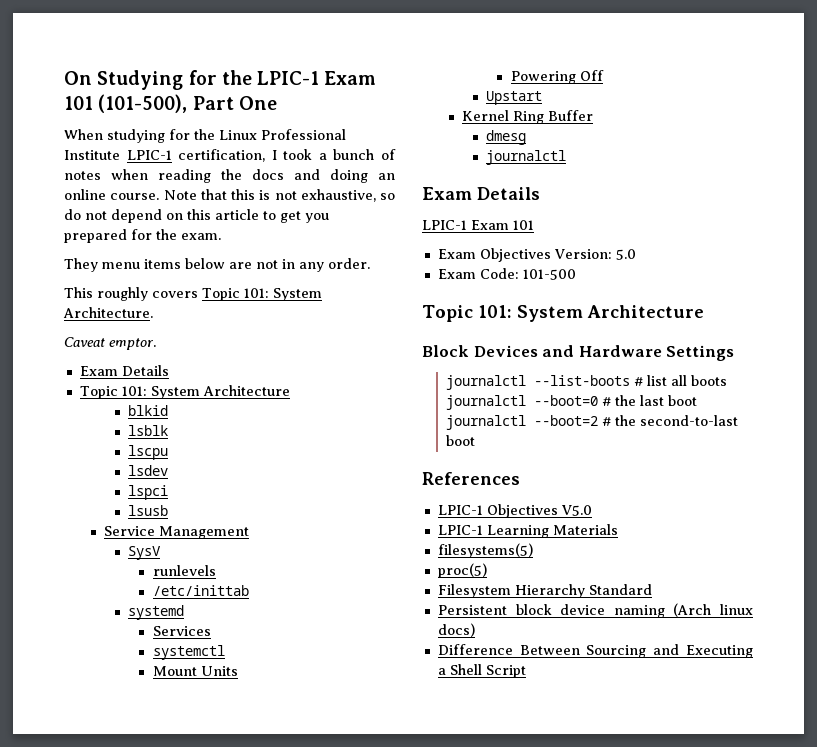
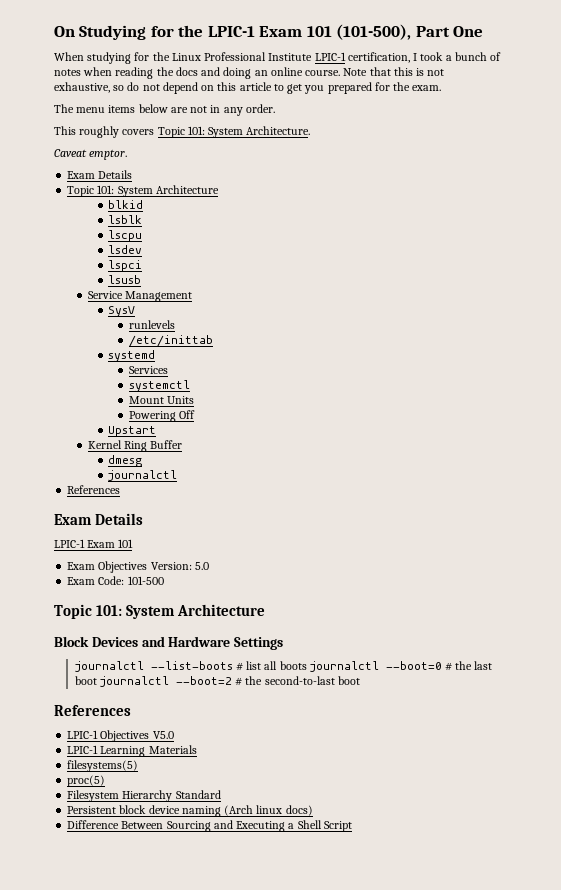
[64,258,98,272] They -> [54,104,74,113] The
(567, 157) none -> [67,485,121,494] // References

